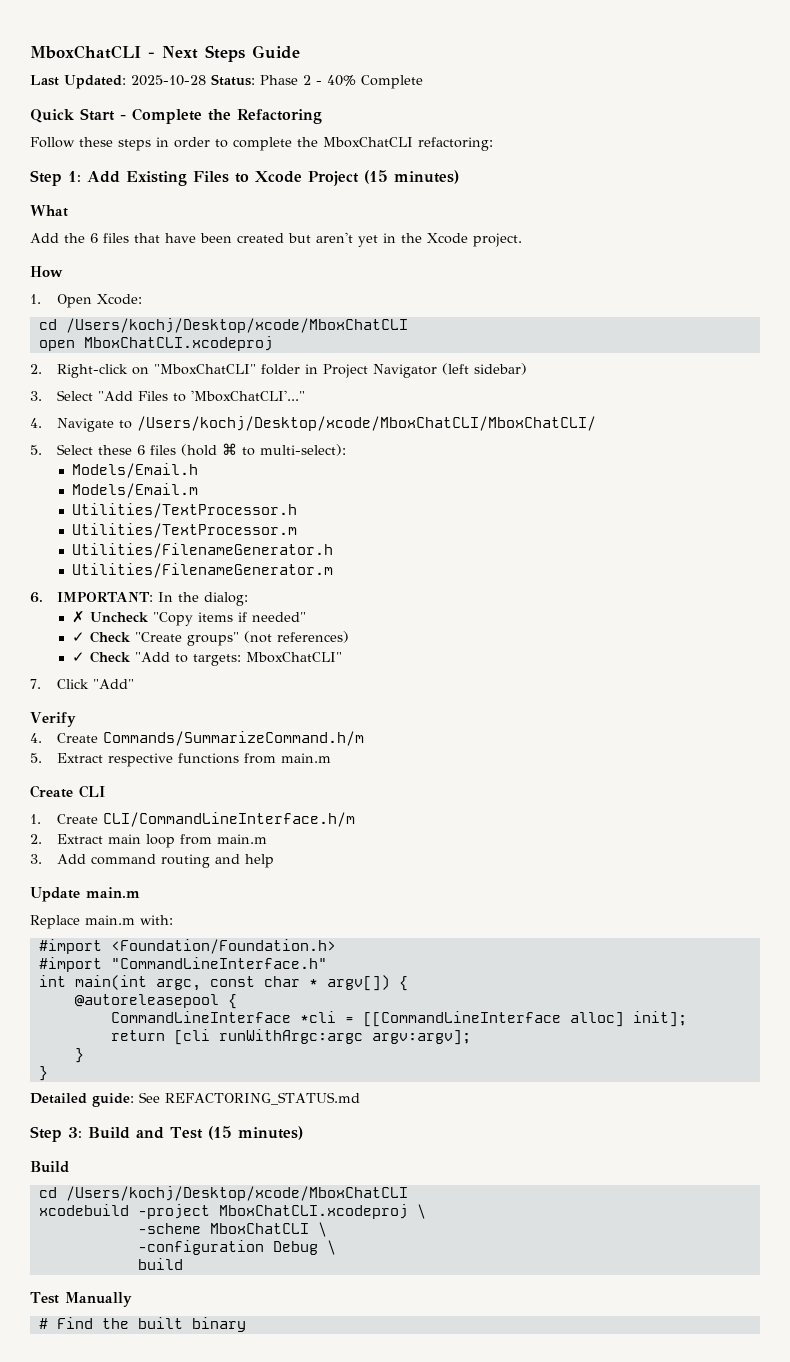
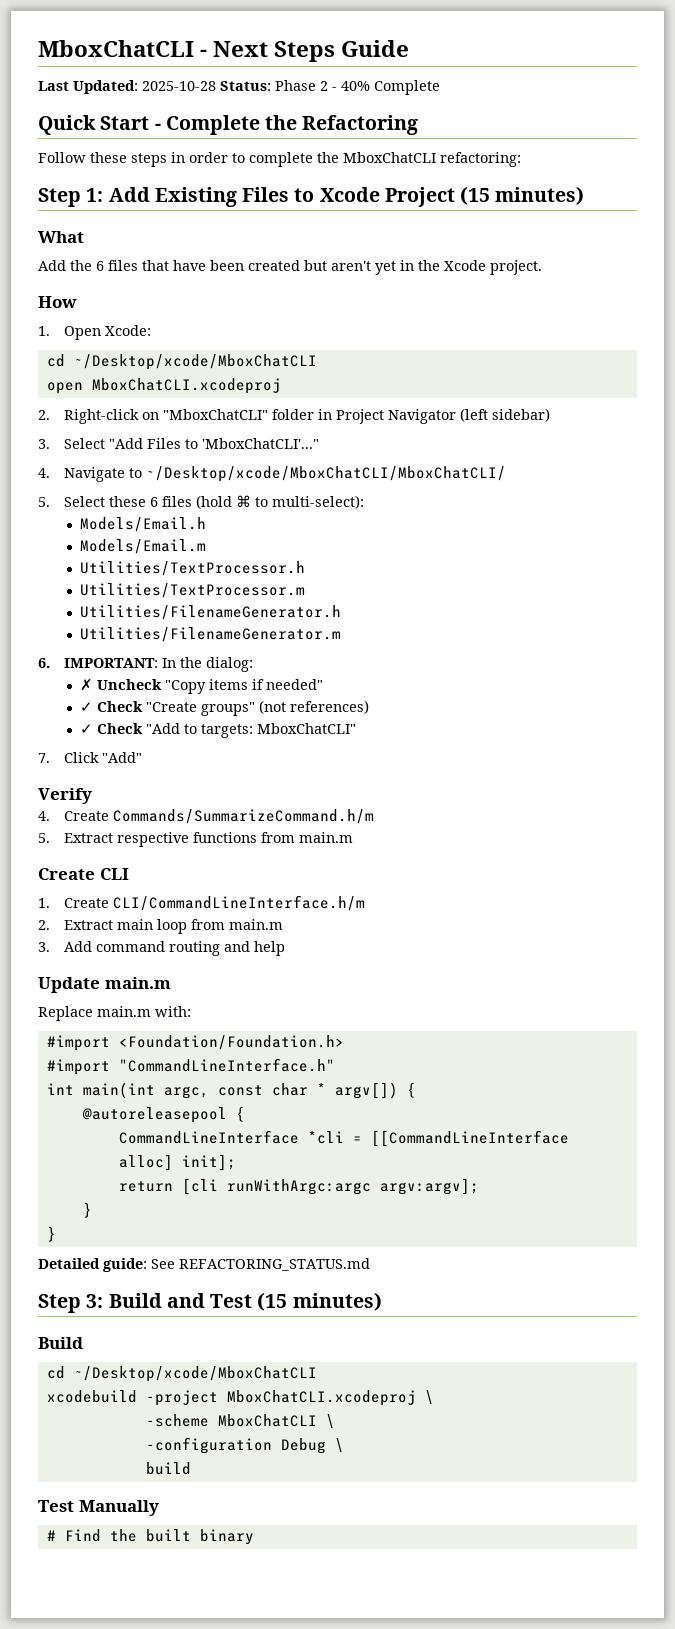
[65,318,408,333] /Users/kochj/Desktop/xcode/MboxChatCLI -> [73,354,317,370] ~/Desktop/xcode/MboxChatCLI
[136,416,596,431] /Users/kochj/Desktop/xcode/MboxChatCLI/MboxChatCLI/ -> [146,466,507,482] ~/Desktop/xcode/MboxChatCLI/MboxChatCLI/
[65,1186,408,1201] /Users/kochj/Desktop/xcode/MboxChatCLI -> [73,1366,317,1382] ~/Desktop/xcode/MboxChatCLI

